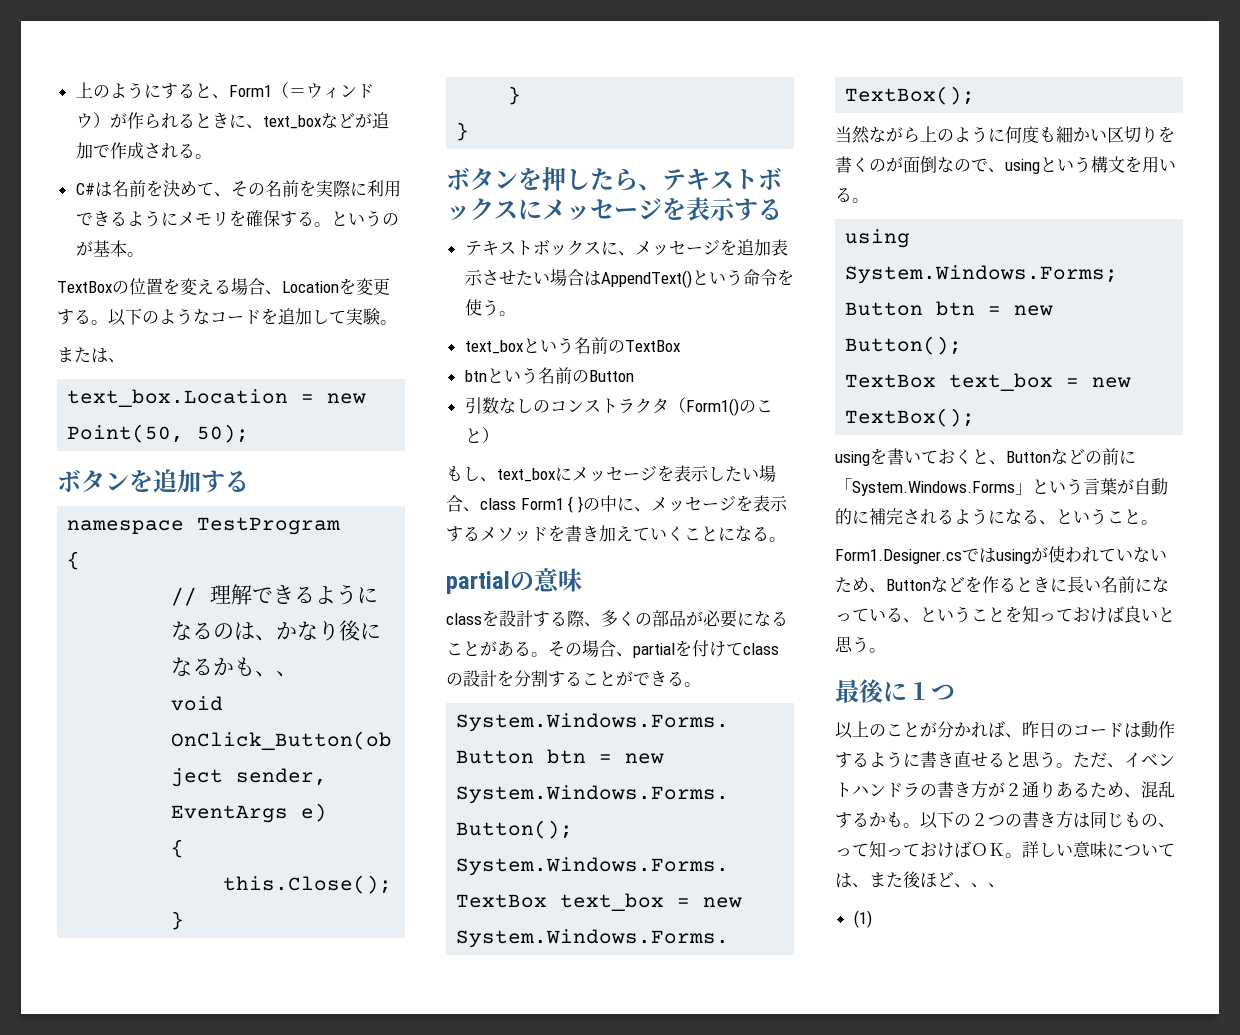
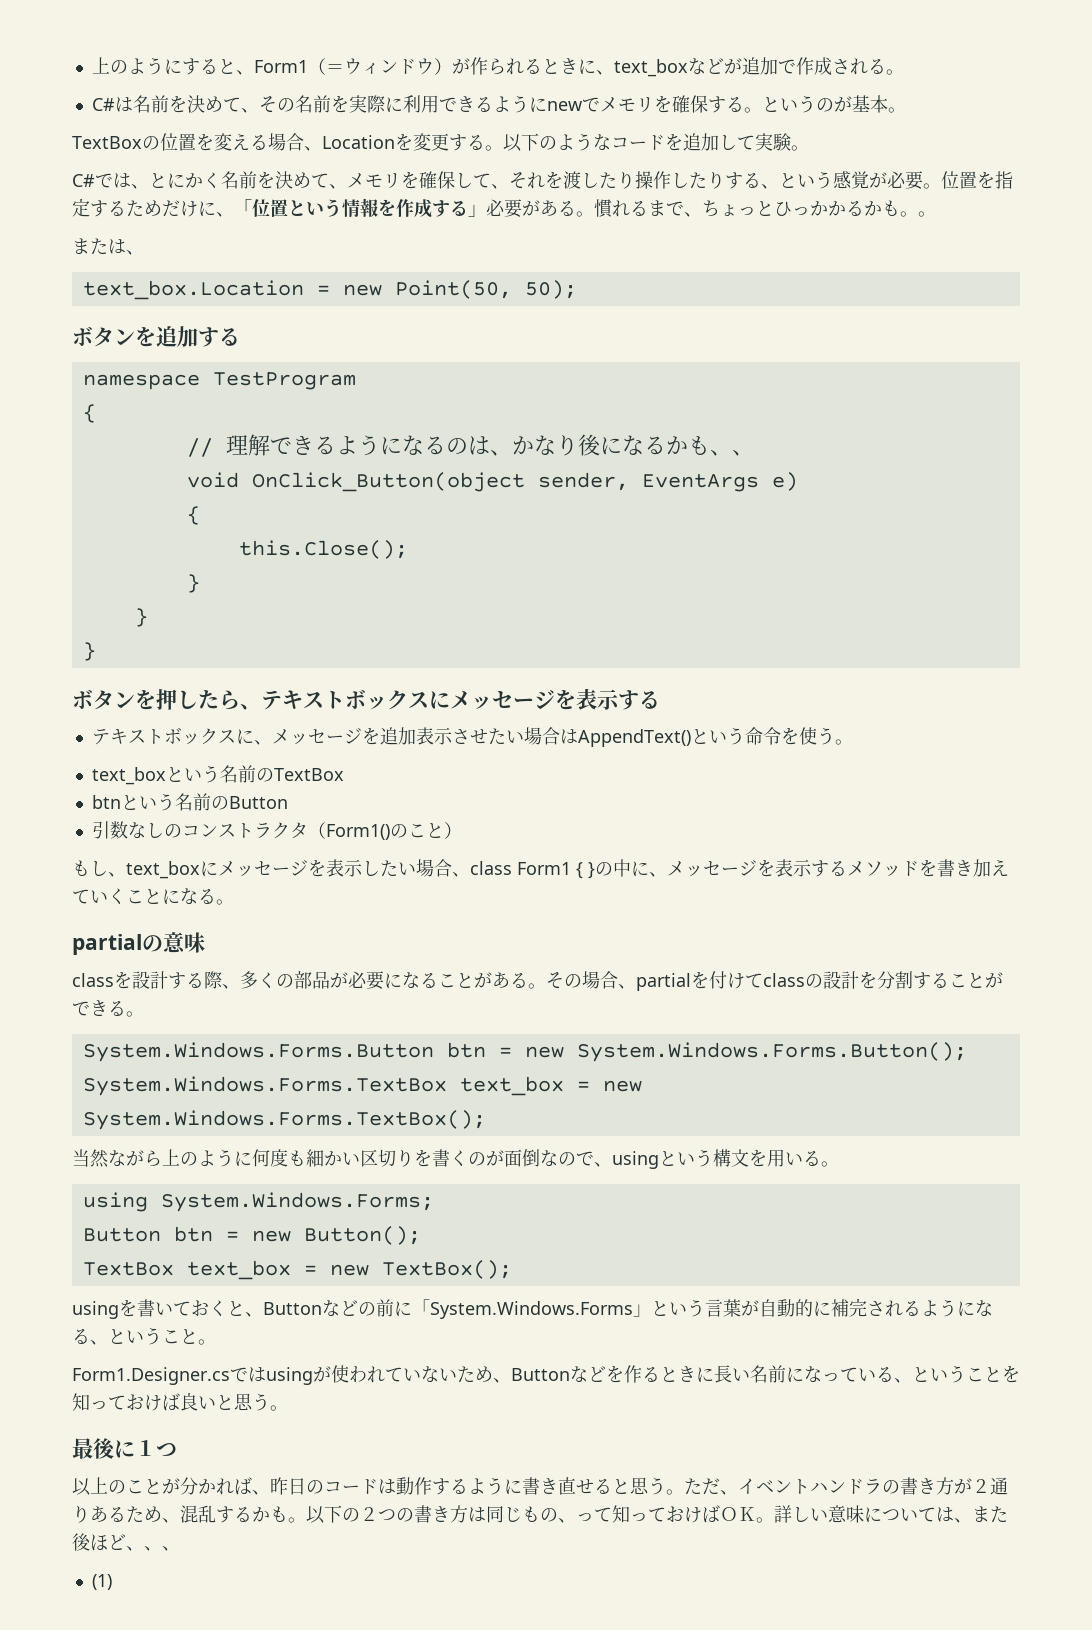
(178, 219) none -> [546,97,600,112] newで
(397, 322) none -> [72,171,1013,190] [72,198,936,218] // C#では、とにかく名前を決めて、メモリを確保して、それを渡したり操作したりする、という感覚が必要。位置を指定するためだけに、「位置という情報を作成する」必要がある。慣れるまで、ちょっとひっかかるかも。。

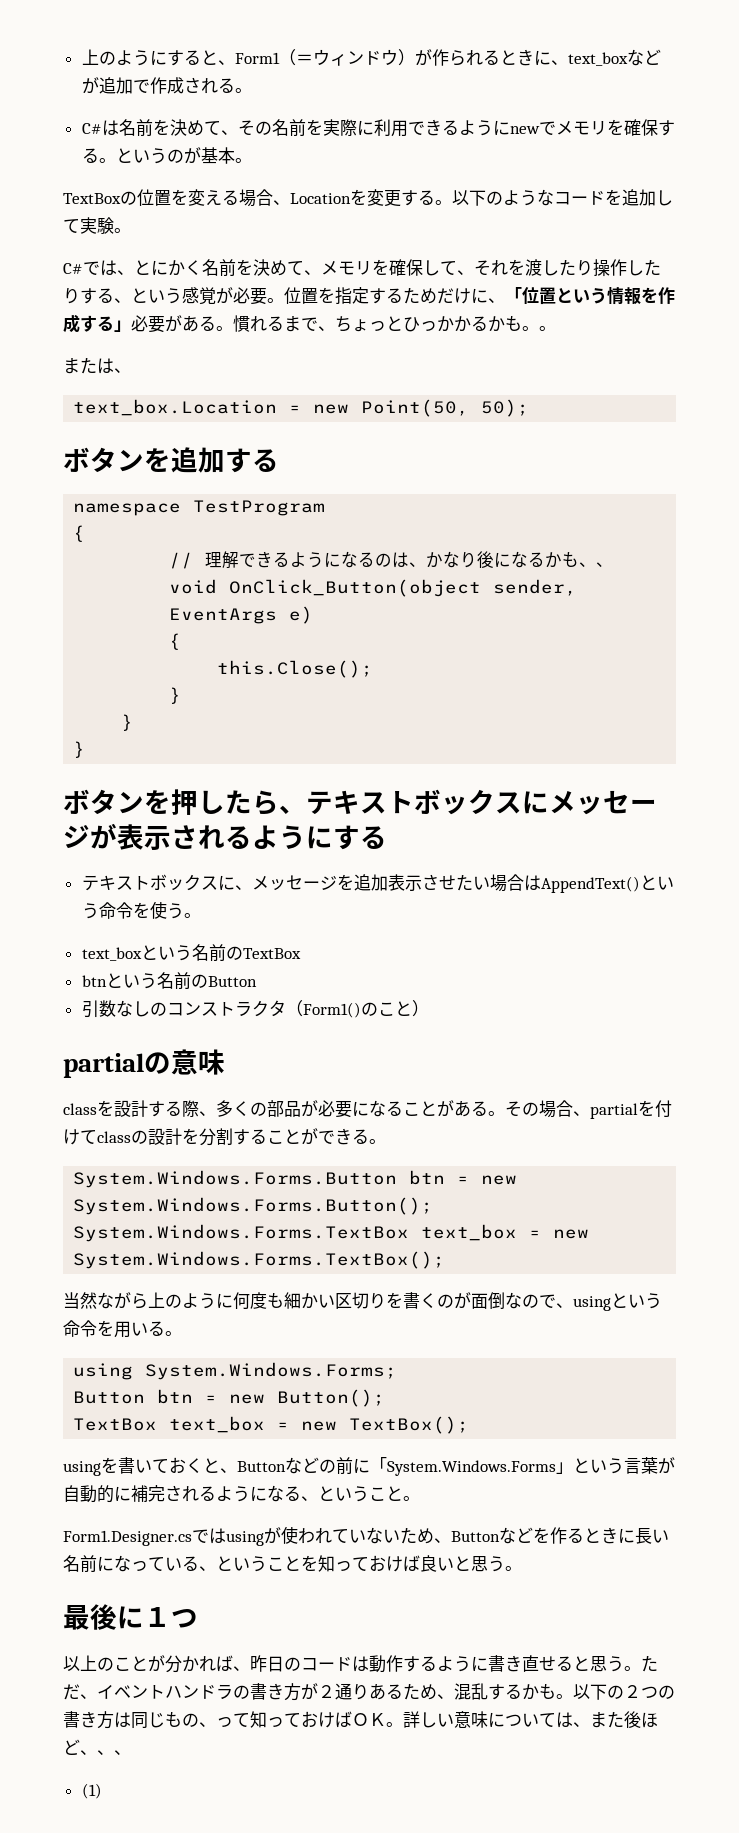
[555,688,620,710] を表示 -> [90,823,333,850] が表示されるように
[72,859,1009,879] [72,888,234,905] // もし、text_boxにメッセージを表示したい場合、class Form1 { }の中に、メッセージを表示するメソッドを書き加えていくことになる。 -> (429, 1008) none
[713,1149,749,1167] 構文 -> [63,1320,97,1337] 命令

